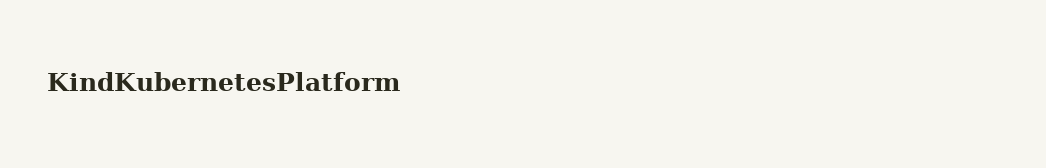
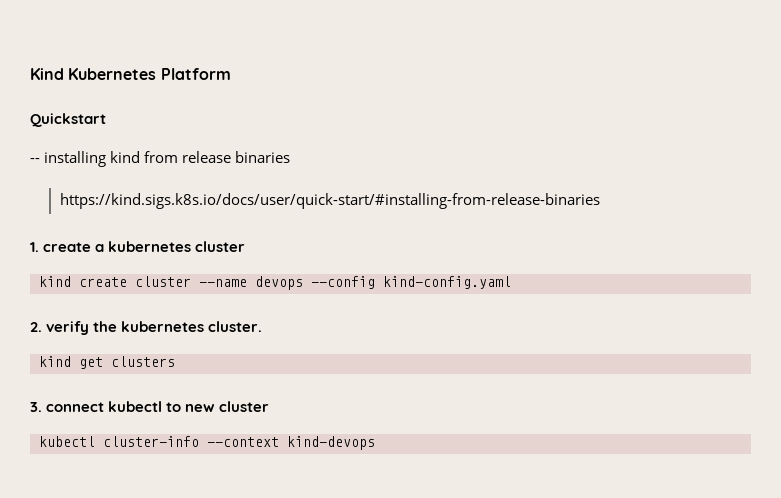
[47,72,400,91] KindKubernetesPlatform -> [30,68,231,80] [30,113,106,127] [30,151,291,167] [59,193,600,209] [30,241,246,252] [39,276,511,290] [30,321,263,335] [39,356,175,369] [30,401,270,412] [39,436,375,450] Kind Kubernetes Platform // Quickstart // -- installing kind from release binaries // https://kind.sigs.k8s.io/docs/user/quick-start/#installing-from-release-binaries // 1. create a kubernetes cluster // kind create cluster --name devops --config kind-config.yaml // 2. verify the kubernetes cluster. // kind get clusters // 3. connect kubectl to new cluster // kubectl cluster-info --context kind-devops

